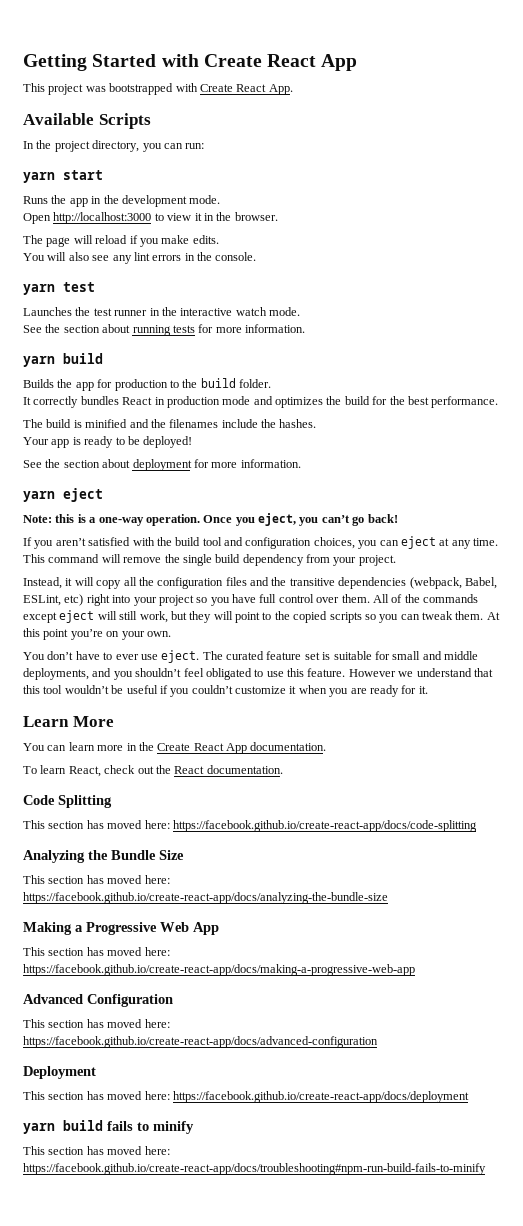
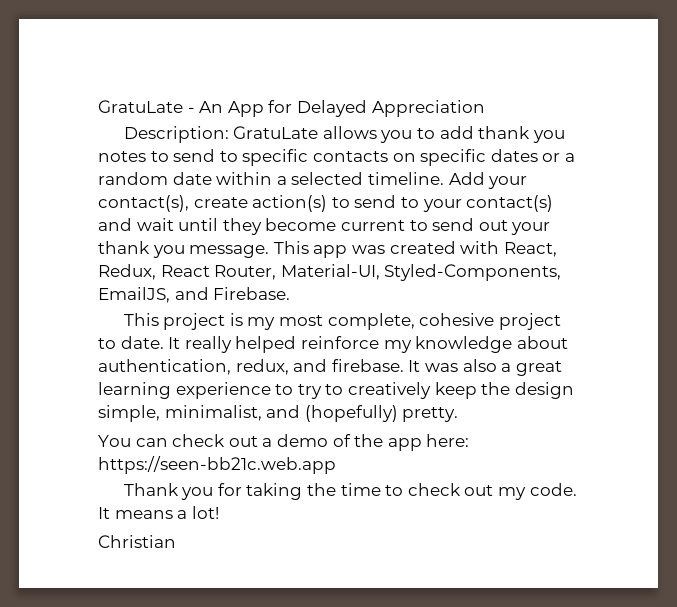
[23,54,358,71] [23,83,293,95] [23,113,151,129] [23,140,205,152] [23,170,103,183] [23,195,221,207] [23,212,278,224] [23,235,219,247] [23,252,257,264] [23,282,95,295] [23,307,300,316] [23,324,305,336] [23,353,103,367] [23,378,271,391] [23,396,499,408] [23,419,317,428] [23,436,193,448] [23,459,301,471] [23,488,103,502] [23,513,398,526] [23,536,498,549] [23,554,396,566] [23,577,497,589] [23,594,478,606] [23,610,500,623] [23,628,171,640] [23,650,478,663] [23,668,493,680] [23,685,428,697] [23,716,114,727] [23,742,327,754] [23,765,283,777] [23,795,112,808] [23,820,477,832] [23,850,184,863] [23,875,170,884] [23,892,388,904] [23,922,219,935] [23,947,170,956] [23,964,415,976] [23,994,173,1007] [23,1019,170,1028] [23,1036,378,1048] [23,1066,96,1079] [23,1091,469,1103] [23,1120,194,1134] [23,1146,170,1155] [23,1163,486,1175] Getting Started with Create React App // This project was bootstrapped with Create React App. // Available Scripts // In the project directory, you can run: // yarn start // Runs the app in the development mode. // Open http://localhost:3000 to view it in the browser. // The page will reload if you make edits. // You will also see any lint errors in the console. // yarn test // Launches the test runner in the interactive watch mode. // See the section about running tests for more information. // yarn build // Builds the app for production to the build folder. // It correctly bundles React in production mode and optimizes the build for the best performance. // The build is minified and the filenames include the hashes. // Your app is ready to be deployed! // See the section about deployment for more information. // yarn eject // Note: this is a one-way operation. Once you eject, you can’t go back! // If you aren’t satisfied with the build tool and configuration choices, you can eject at any time. This command will remove the single build dependency from your project. // Instead, it will copy all the configuration files and the transitive dependencies (webpack, Babel, ESLint, etc) right into your project so you have full control over them. All of the commands except eject will still work, but they will point to the copied scripts so you can tweak them. At this point you’re on your own. // You don’t have to ever use eject. The curated feature set is suitable for small and middle deployments, and you shouldn’t feel obligated to use this feature. However we understand that this tool wouldn’t be useful if you couldn’t customize it when you are ready for it. // Learn More // You can learn more in the Create React App documentation. // To learn React, check out the React documentation. // Code Splitting // This section has moved here: https://facebook.github.io/create-react-app/docs/code-splitting // Analyzing the Bundle Size // This section has moved here: https://facebook.github.io/create-react-app/docs/analyzing-the-bundle-size // Making a Progressive Web App // This section has moved here: https://facebook.github.io/create-react-app/docs/making-a-progressive-web-app // Advanced Configuration // This section has moved here: https://facebook.github.io/create-react-app/docs/advanced-configuration // Deployment // This section has moved here: https://facebook.github.io/create-react-app/docs/deployment // yarn build fails to minify // This section has moved here: https://facebook.github.io/create-react-app/docs/troubleshooting#npm-run-build-fails-to-minify -> [98,100,485,117] [123,126,565,143] [98,149,575,166] [98,172,528,189] [98,195,554,212] [98,218,551,235] [98,241,557,258] [98,264,562,281] [98,287,291,303] [123,313,561,330] [98,336,568,353] [98,359,562,376] [98,382,574,399] [98,405,459,422] [98,434,470,451] [98,456,336,474] [123,483,577,500] [98,506,219,519] [98,535,176,548] GratuLate - An App for Delayed Appreciation // Description: GratuLate allows you to add thank you notes to send to specific contacts on specific dates or a random date within a selected timeline. Add your contact(s), create action(s) to send to your contact(s) and wait until they become current to send out your thank you message. This app was created with React, Redux, React Router, Material-UI, Styled-Components, EmailJS, and Firebase. // This project is my most complete, cohesive project to date. It really helped reinforce my knowledge about authentication, redux, and firebase. It was also a great learning experience to try to creatively keep the design simple, minimalist, and (hopefully) pretty. // You can check out a demo of the app here: https://seen-bb21c.web.app // Thank you for taking the time to check out my code. It means a lot! // Christian

